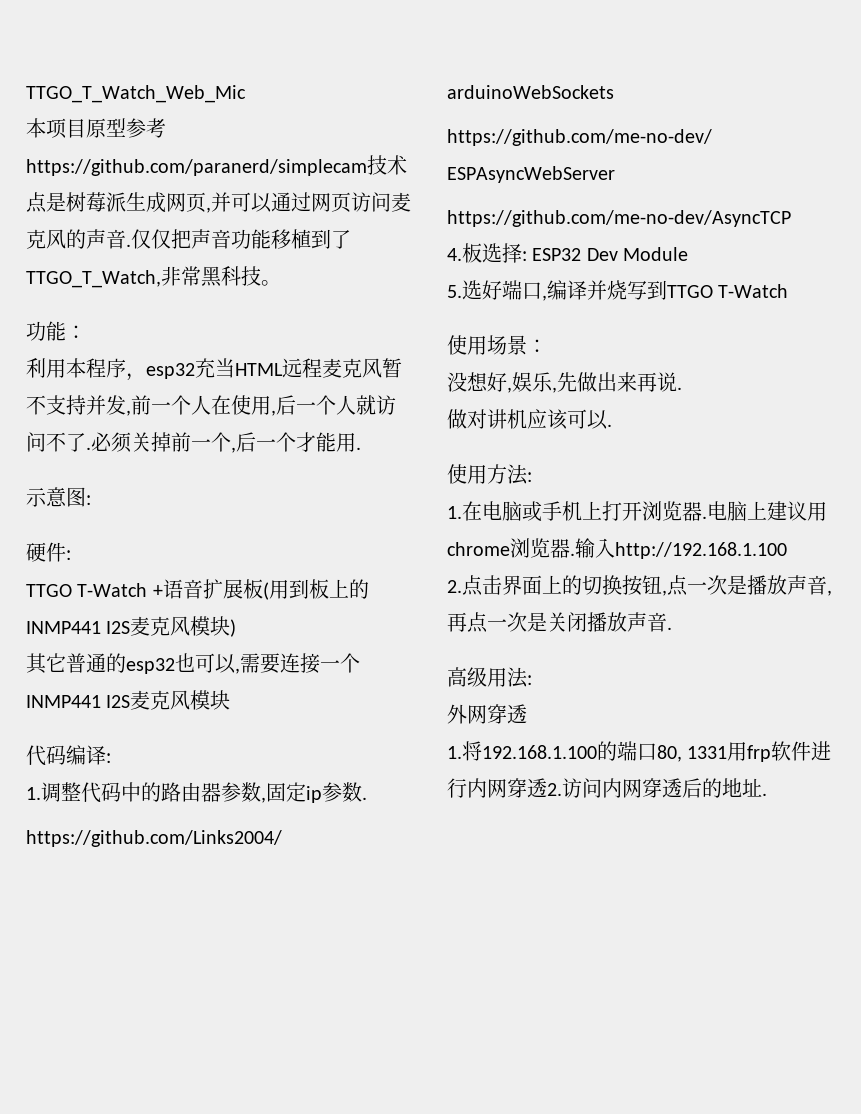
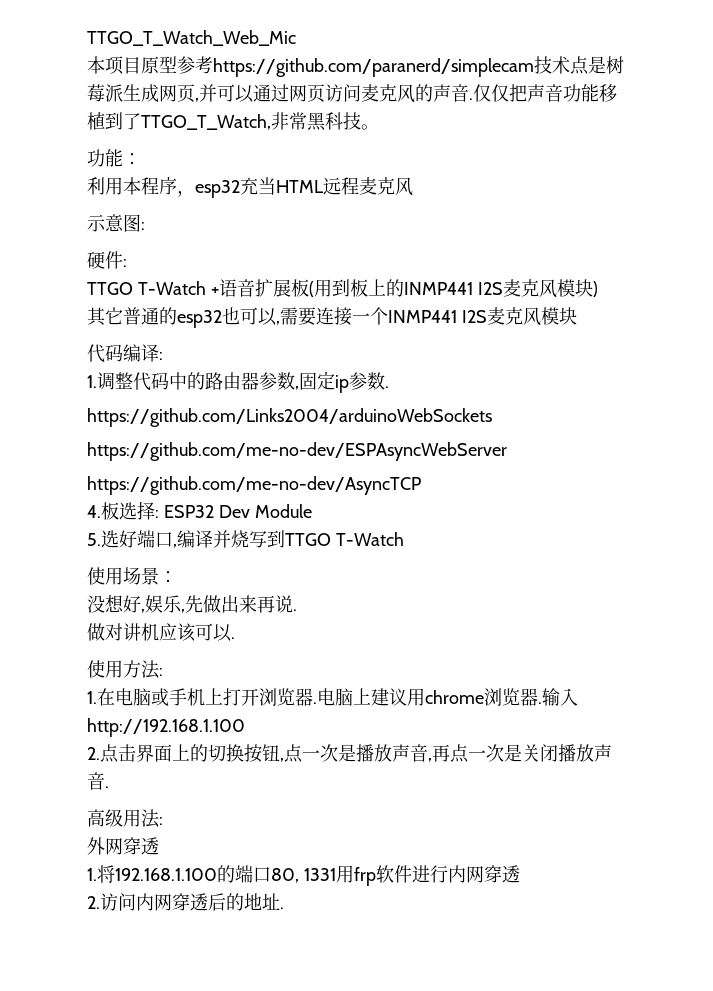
[382,358,402,378] [26,395,396,416] [26,432,361,453] 暂不支持并发,前一个人在使用,后一个人就访问不了.必须关掉前一个,后一个才能用. -> (413, 186) none
(547, 788) none -> (520, 874) //

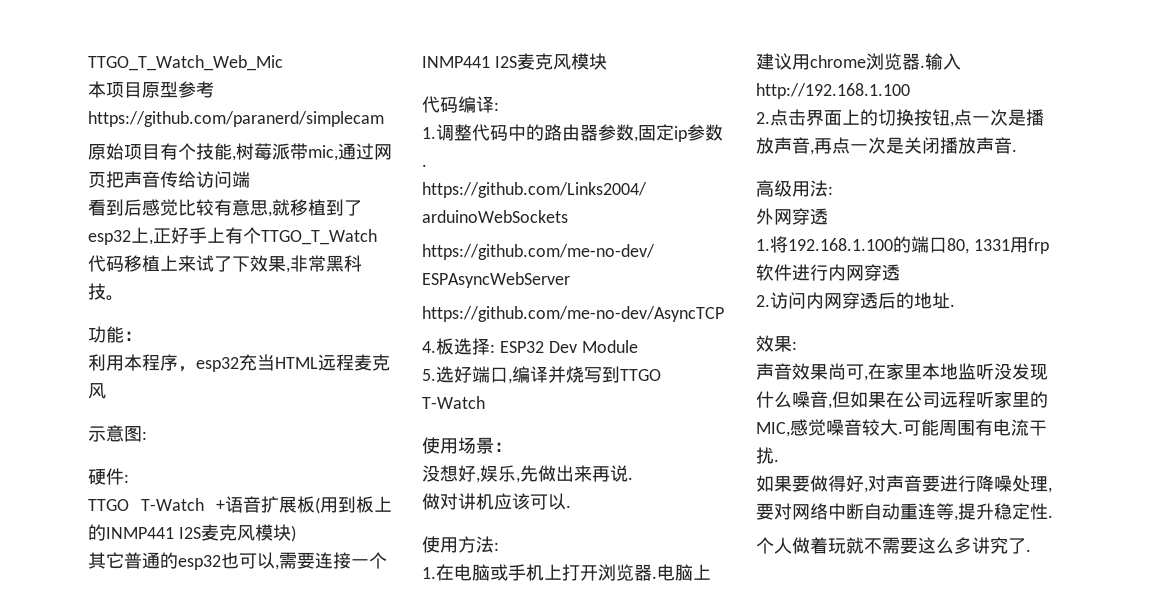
[533,56,624,75] [87,84,617,103] [87,112,271,130] 技术点是树莓派生成网页,并可以通过网页访问麦克风的声音.仅仅把声音功能移植到了TTGO_T_Watch, -> [88,143,392,161] [88,171,250,188] [88,199,362,217] [88,227,377,245] [88,255,290,273] // 原始项目有个技能,树莓派带mic,通过网页把声音传给访问端 // 看到后感觉比较有意思,就移植到了esp32上,正好手上有个TTGO_T_Watch代码移植上来试了下效果,
(284, 908) none -> [756,335,797,352] [756,363,1048,381] [756,391,1048,409] [756,419,1047,437] [756,447,779,464] [756,475,1052,493] [756,503,1053,521] [756,537,1031,554] // 效果: // 声音效果尚可,在家里本地监听没发现什么噪音,但如果在公司远程听家里的MIC,感觉噪音较大.可能周围有电流干扰. // 如果要做得好,对声音要进行降噪处理,要对网络中断自动重连等,提升稳定性. // 个人做着玩就不需要这么多讲究了.

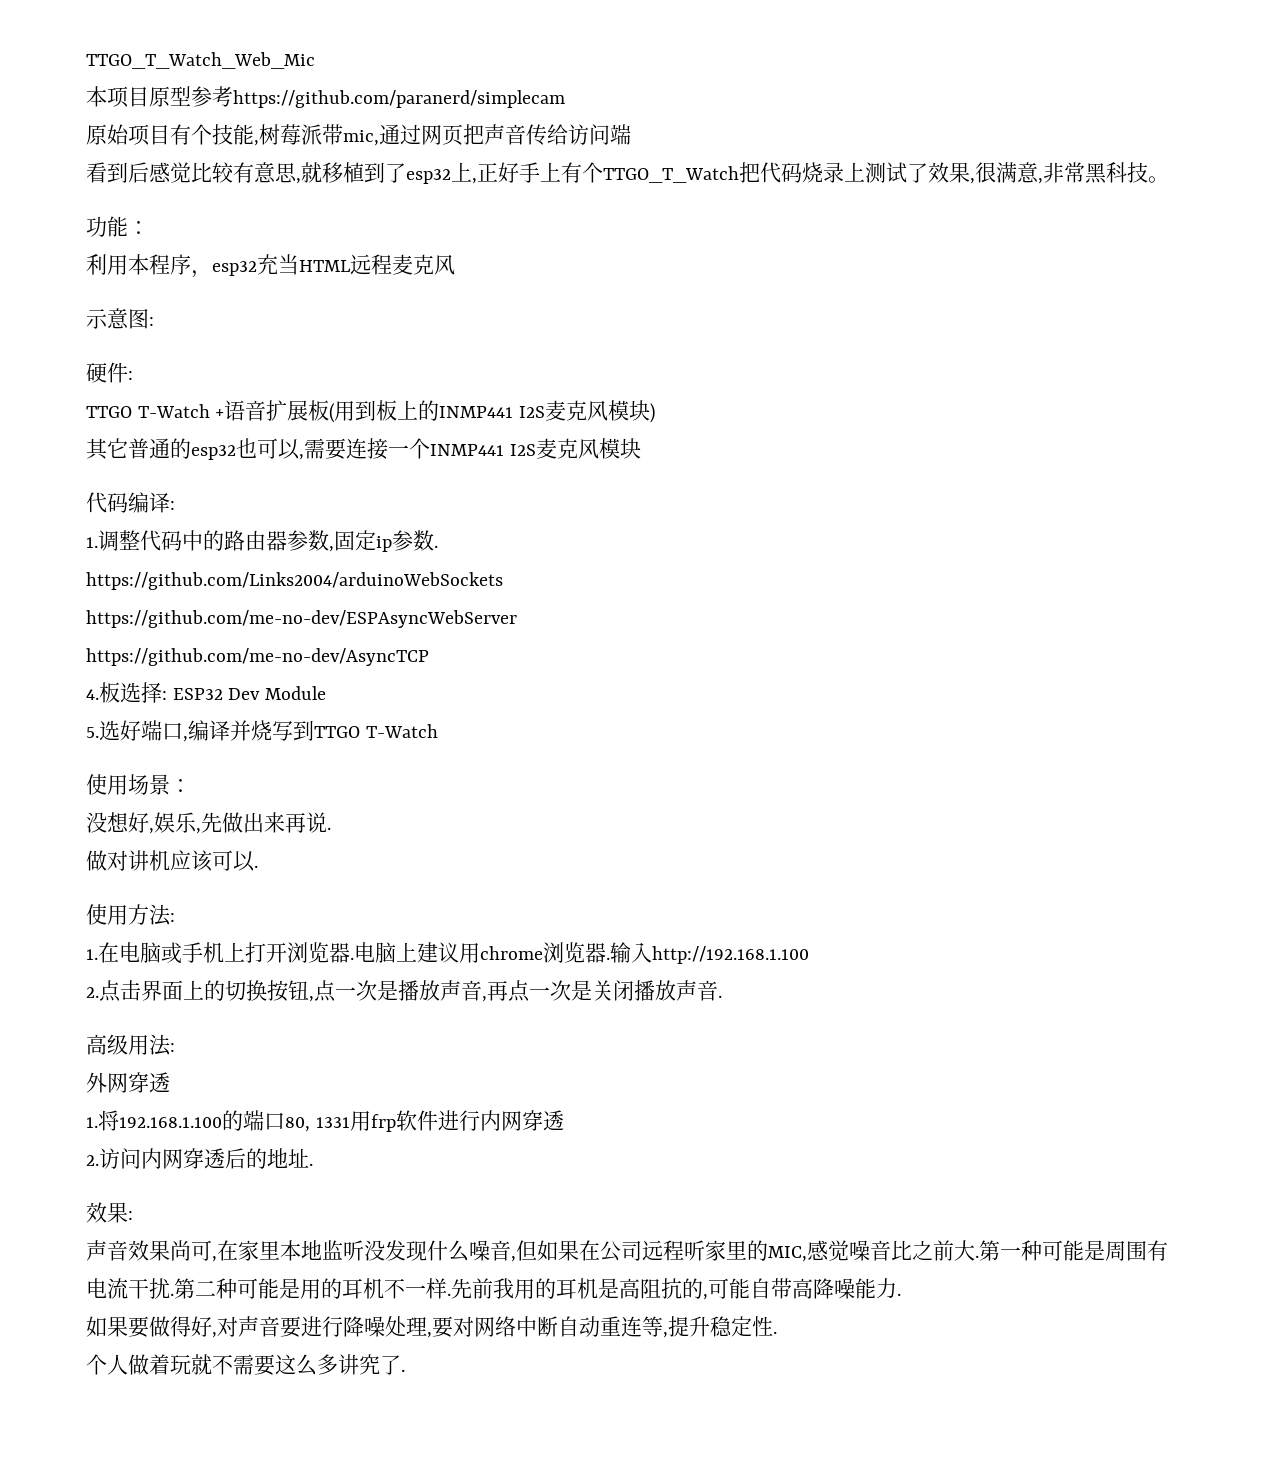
[88,255,286,272] 代码移植上来试了下效果 -> [739,162,1039,184] 把代码烧录上测试了效果,很满意
[862,419,939,436] 较大.可能 -> [891,1240,1105,1261] 比之前大.第一种可能是
(779, 460) none -> [174,1278,901,1300] 第二种可能是用的耳机不一样.先前我用的耳机是高阻抗的,可能自带高降噪能力.

